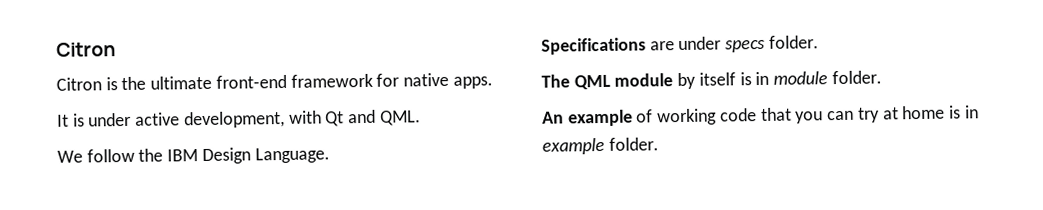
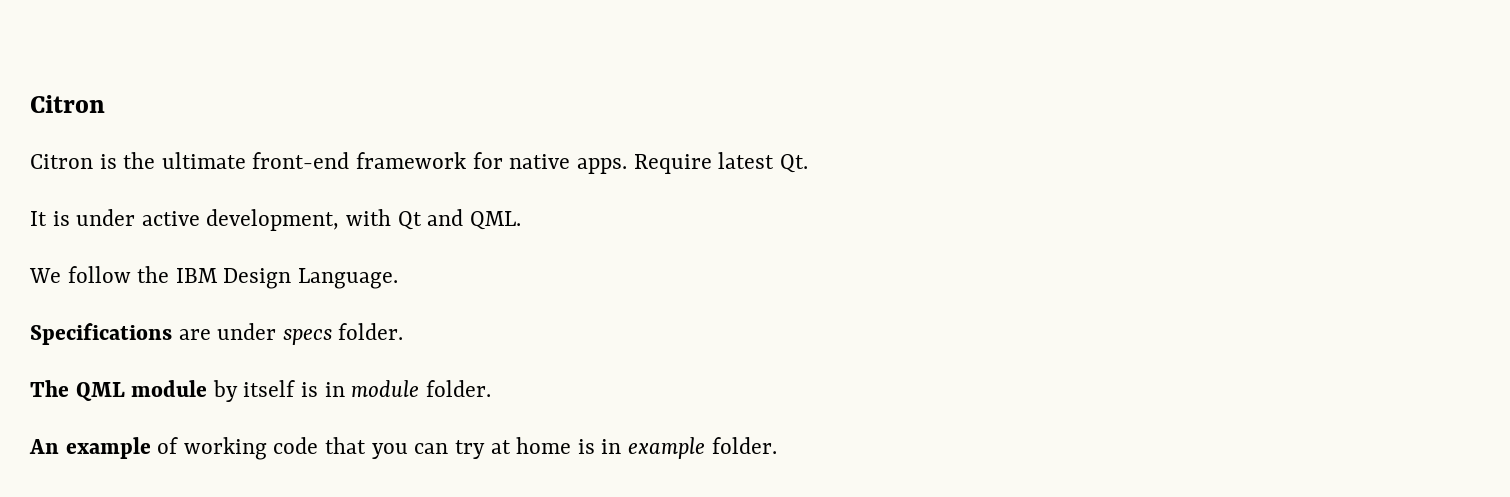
(493, 82) none -> [633,152,808,174] Require latest Qt.

